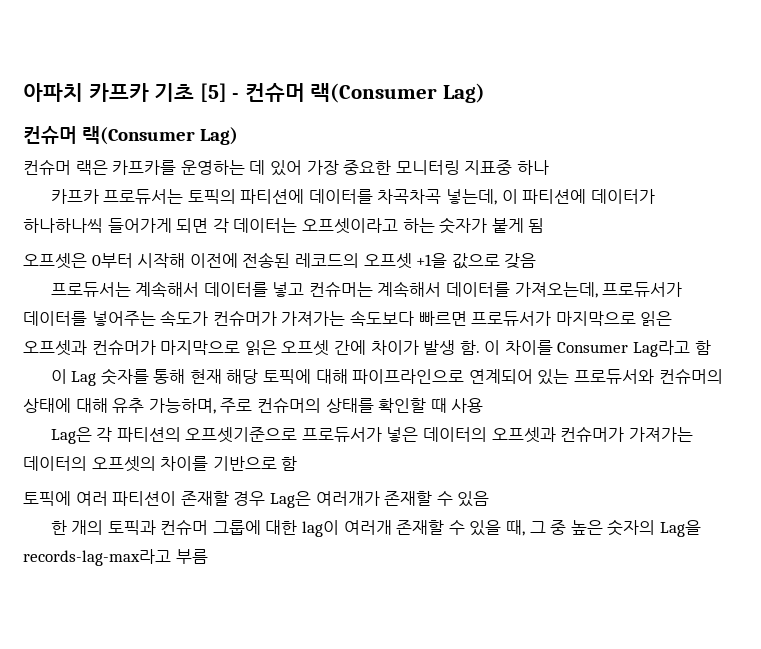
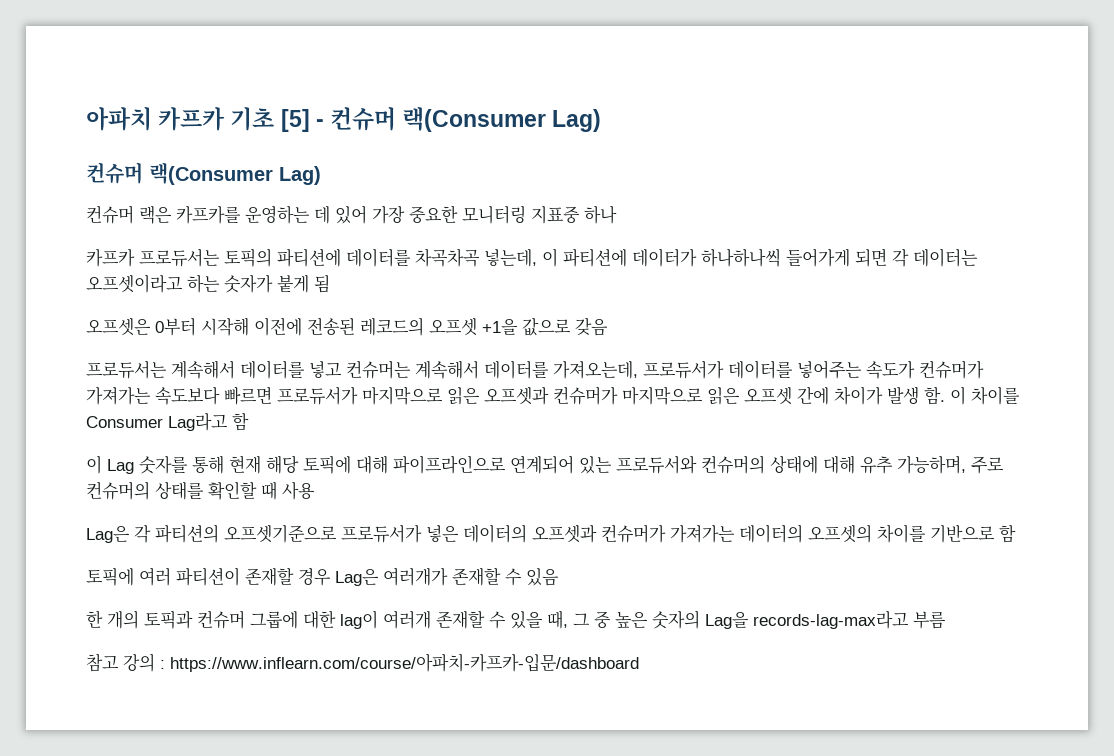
(208, 556) none -> [86,653,639,672] // 참고 강의 : https://www.inflearn.com/course/아파치-카프카-입문/dashboard

